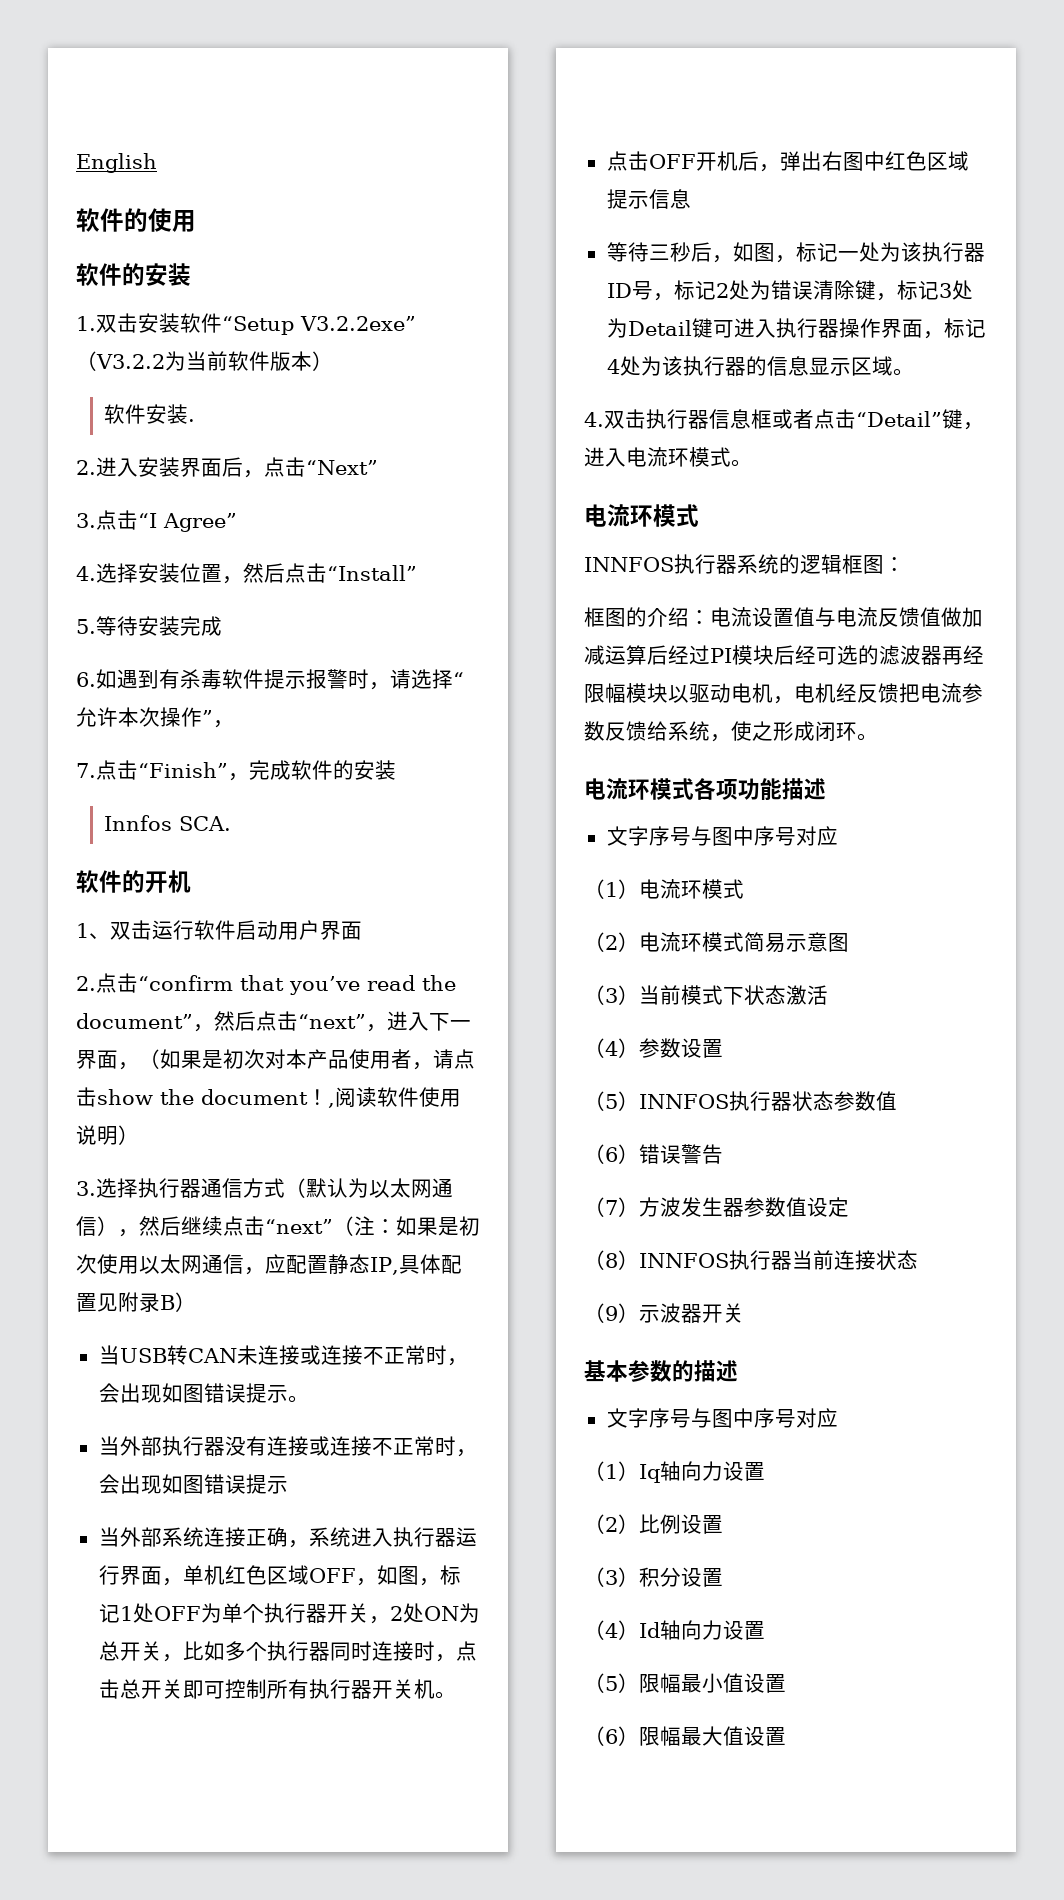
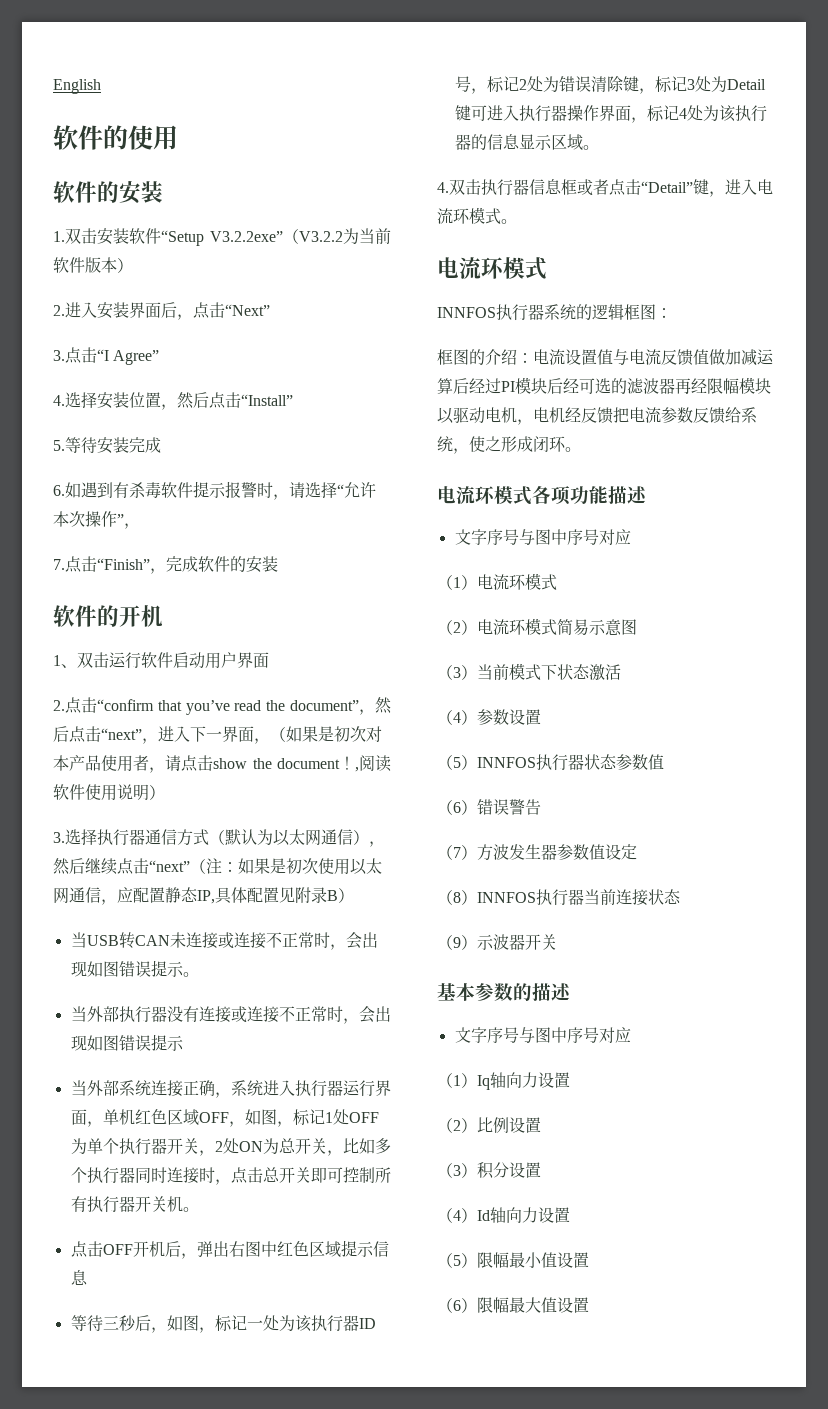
[103,404,195,424] // 软件安装. -> (133, 265) none
[103,815,231,831] // Innfos SCA. -> (278, 564) none

